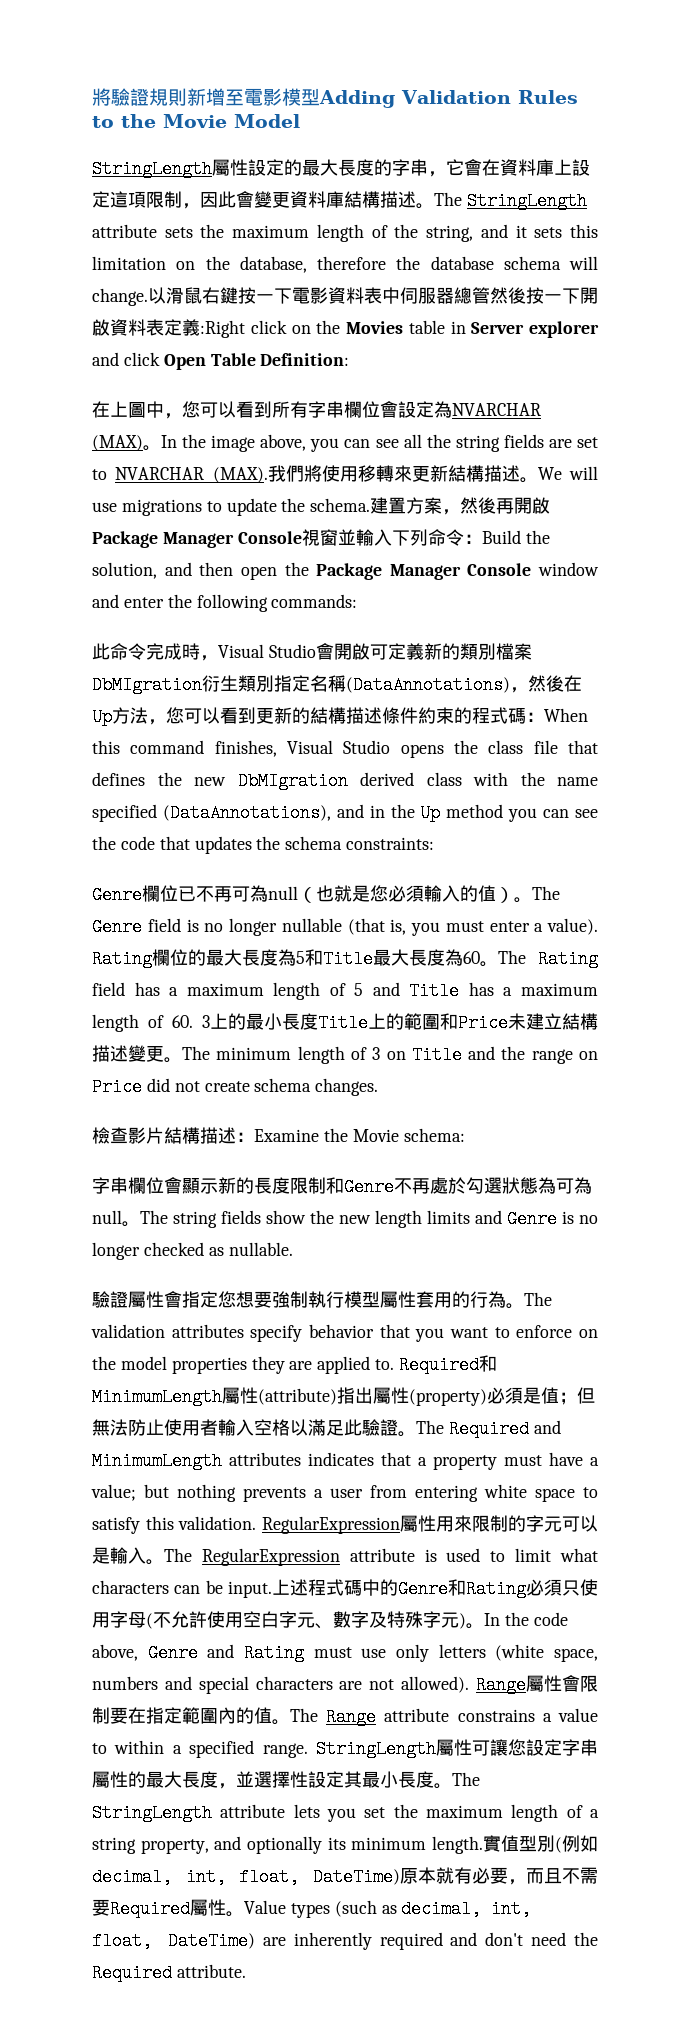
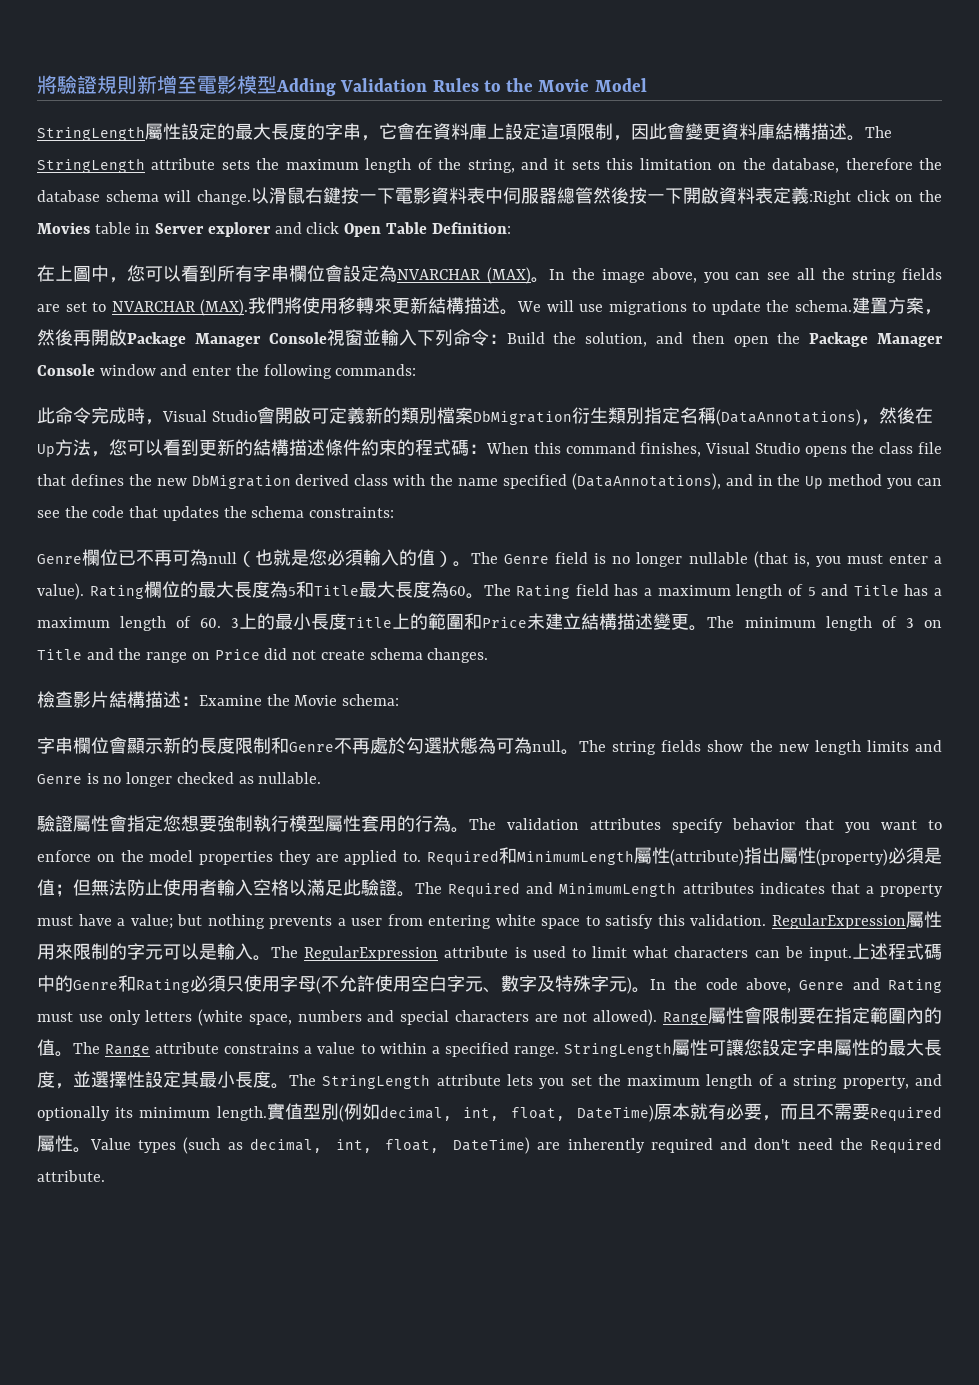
[92,676,202,694] DbMIgration -> [472,410,572,425] DbMigration
[237,772,348,790] DbMIgration -> [191,474,291,489] DbMigration

